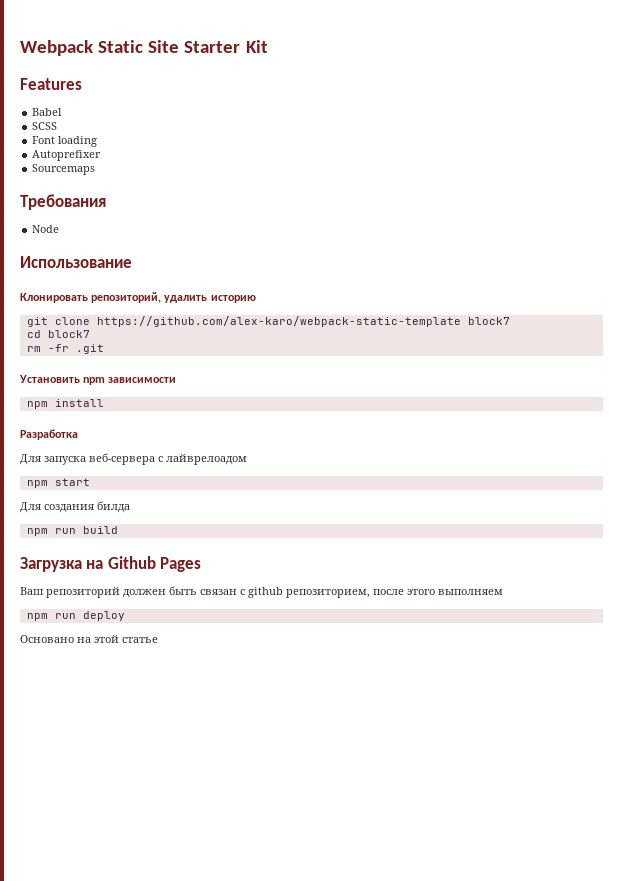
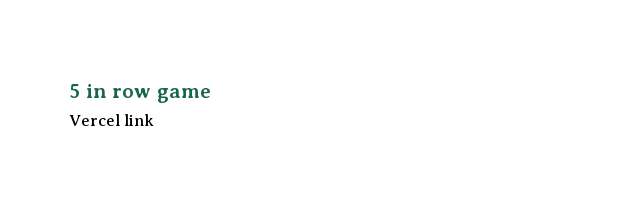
[20,40,268,56] [20,78,82,90] [32,108,63,116] [32,122,58,130] [32,136,98,147] [32,150,102,161] [32,164,96,175] [20,194,106,210] [32,225,60,233] [20,256,132,268] [20,292,256,303] [26,316,510,327] [26,330,90,338] [26,344,104,354] [19,375,177,385] [26,399,104,409] [20,429,78,440] [20,453,247,465] [26,478,90,488] [20,501,130,513] [26,526,118,536] [20,556,202,572] [20,586,503,598] [26,611,125,621] [20,635,158,643] Webpack Static Site Starter Kit // Features // Babel // SCSS // Font loading // Autoprefixer // Sourcemaps // Требования // Node // Использование // Клонировать репозиторий, удалить историю // git clone https://github.com/alex-karo/webpack-static-template block7 // cd block7 // rm -fr .git // Установить npm зависимости // npm install // Разработка // Для запуска веб-сервера с лайврелоадом // npm start // Для создания билда // npm run build // Загрузка на Github Pages // Ваш репозиторий должен быть связан с github репозиторием, после этого выполняем // npm run deploy // Основано на этой статье -> [69,84,212,103] [69,114,155,126] 5 in row game // Vercel link

